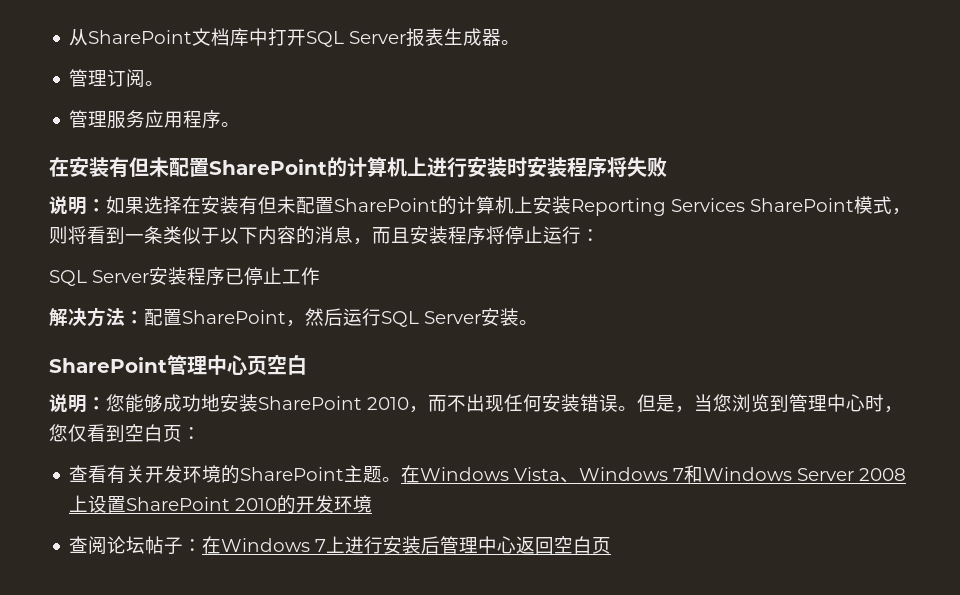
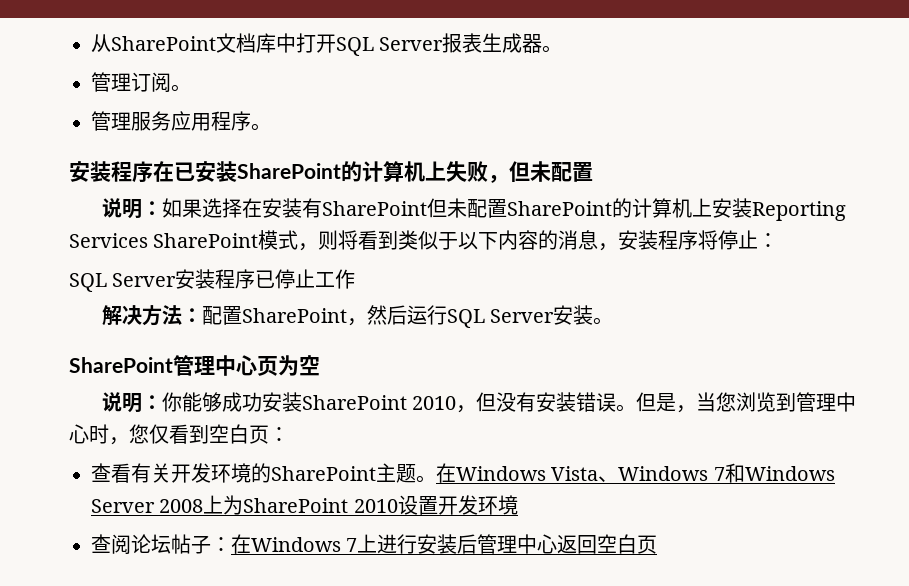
[49,157,627,178] 在安装有但未配置SharePoint的计算机上进行安装时安装程序将 -> [69,161,446,183] 安装程序在已安装SharePoint的计算机上
(667, 167) none -> [488,161,593,183] ，但未配置
(258, 205) none -> [321,201,427,216] SharePoint
[125,226,163,244] 一条 -> (399, 240) none
[372,227,410,244] 而且 -> (619, 247) none
[543,226,581,244] 运行 -> (759, 239) none
[267,355,307,375] [49,394,125,413] 空白 // 说明：您 -> [278,355,320,376] [101,392,182,413] 为空 // 说明：你
[201,394,220,412] 地 -> (262, 402) none
[428,394,542,412] 而不出现任何 -> [476,392,537,412] 但没有
[88,495,297,514] 设置SharePoint 2010的 -> [223,495,438,515] 为SharePoint 2010设置

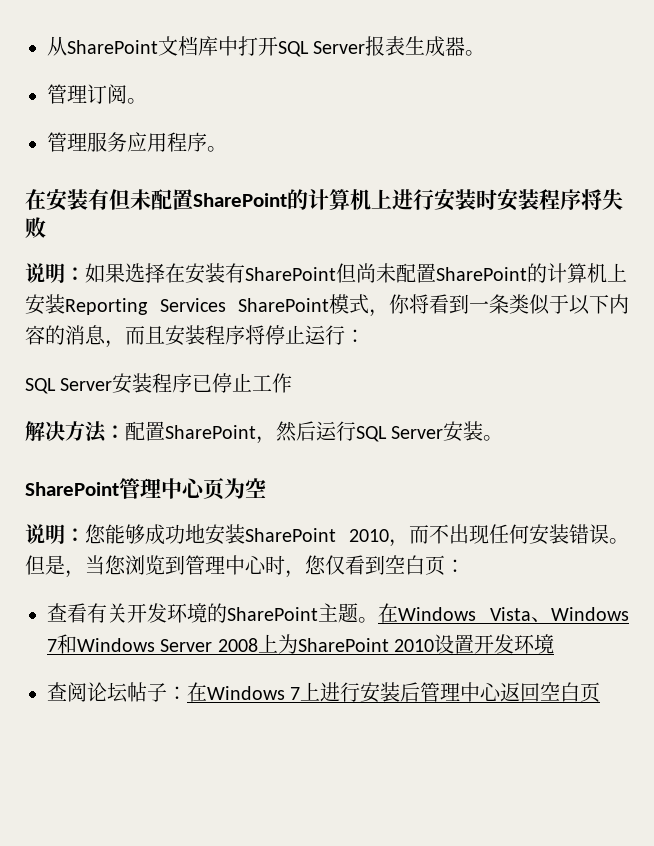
[69,161,446,183] 安装程序在已安装SharePoint的计算机上 -> [25,189,602,211] 在安装有但未配置SharePoint的计算机上进行安装时安装程序将
[488,161,593,183] ，但未配置 -> (46, 227) none
(447, 208) none -> [356,263,376,283] 尚
[318,230,399,250] 则将看到 -> [389,294,510,314] 你将看到一条
(619, 247) none -> [125,326,165,345] 而且
(759, 239) none -> [305,325,345,345] 运行
[161,392,182,412] 你 -> [85,524,106,544] 您
(262, 402) none -> [185,524,205,543] 地
[476,392,537,412] 但没有 -> [409,524,529,544] 而不出现任何

